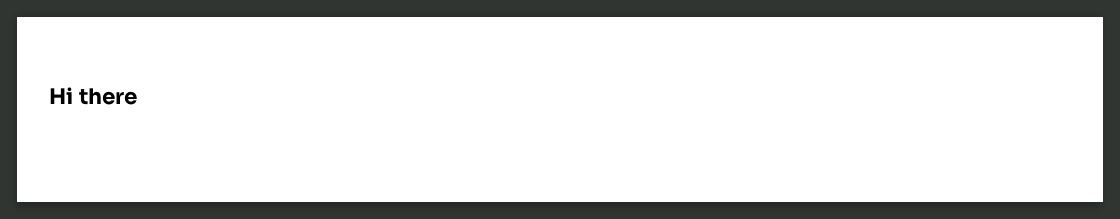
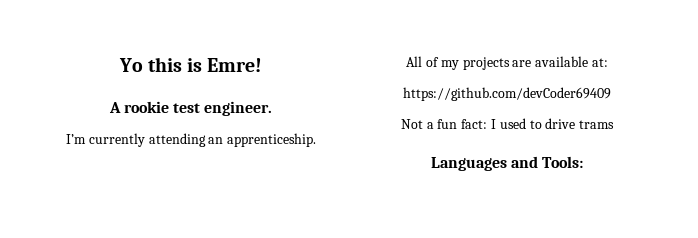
[49,87,137,105] Hi there -> [118,57,263,72] [108,101,273,116] [65,133,317,147] [406,56,608,70] [403,87,611,101] [400,118,615,129] [430,156,584,171] Yo this is Emre! // A rookie test engineer. // I’m currently attending an apprenticeship. // All of my projects are available at: // https://github.com/devCoder69409 // Not a fun fact: I used to drive trams // Languages and Tools:

